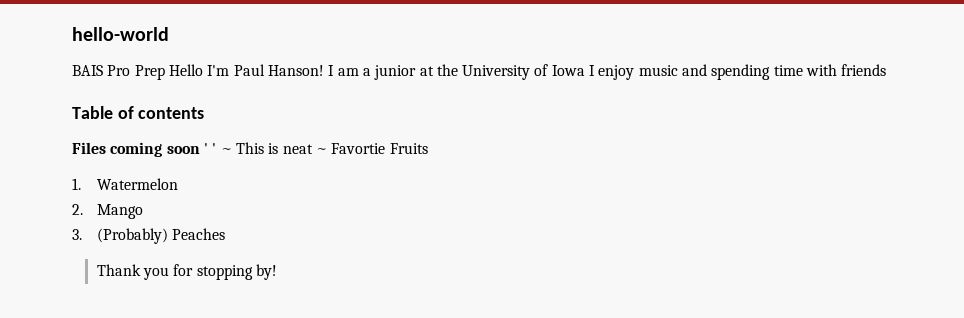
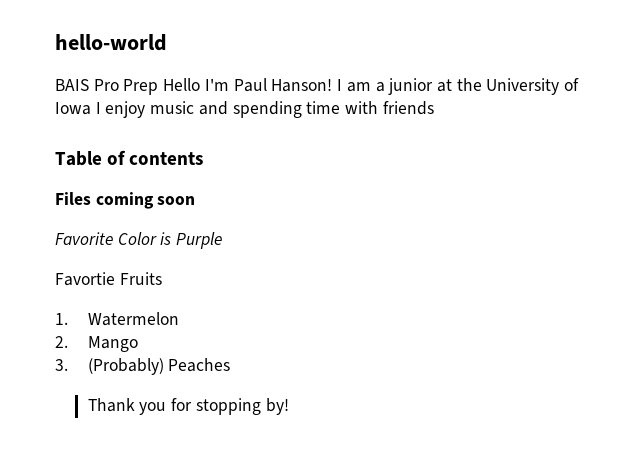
[203,142,327,154] ' ' ~ This is neat ~ -> [55,232,223,249] // Favorite Color is Purple //

